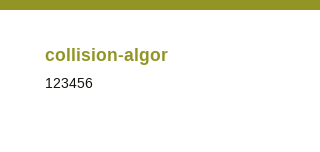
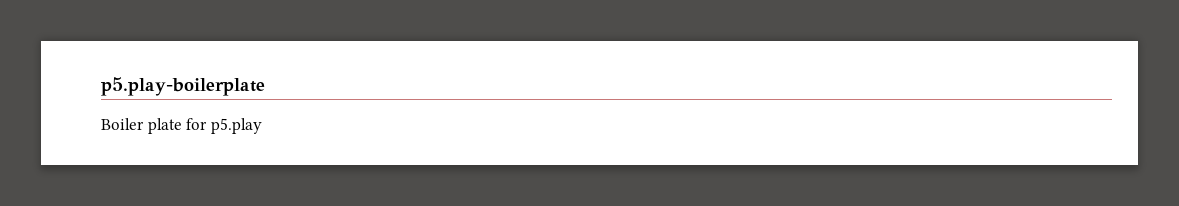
[45,48,168,65] [45,78,93,88] collision-algor // 123456 -> [101,77,265,96] [101,118,262,134] p5.play-boilerplate // Boiler plate for p5.play

